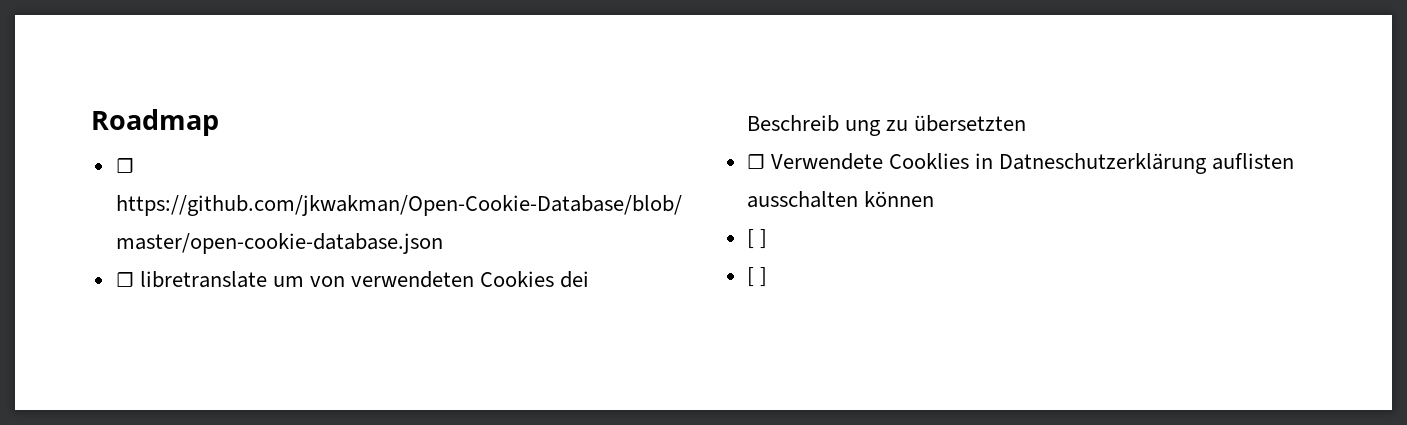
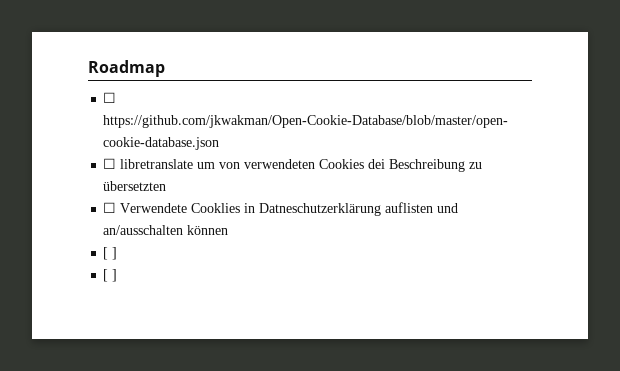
[746,115,881,136] Beschreib ung -> [389,159,466,172] Beschreibung
[746,191,858,208] ausschalten -> [437,203,459,213] [103,225,184,235] und an/ausschalten

